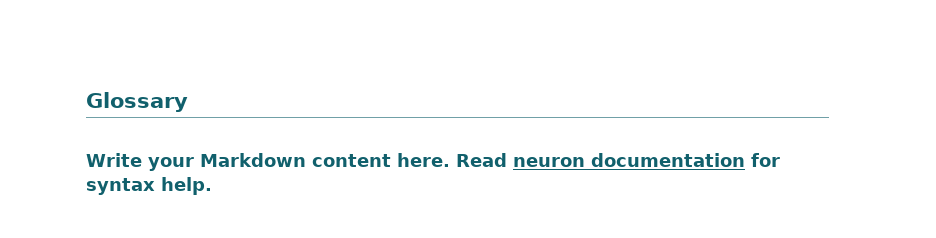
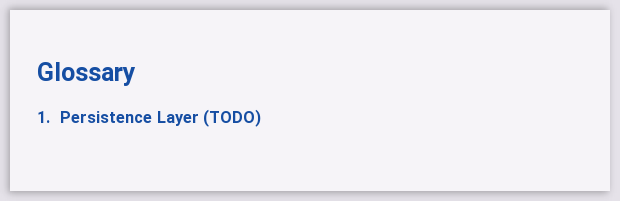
[86,153,780,171] [86,177,212,195] Write your Markdown content here. Read neuron documentation for syntax help. -> [37,109,262,127] 1. Persistence Layer (TODO)

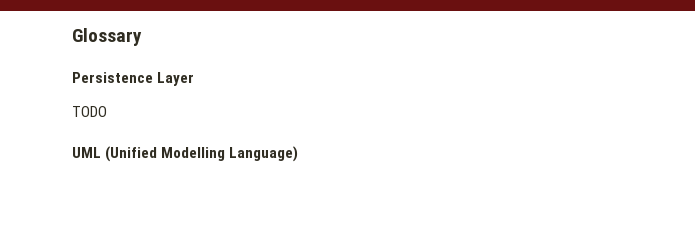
[37,111,50,123] 1. -> (142, 37) none
[203,109,262,127] (TODO) -> [72,106,107,117] [72,146,299,162] // TODO // UML (Unified Modelling Language)

